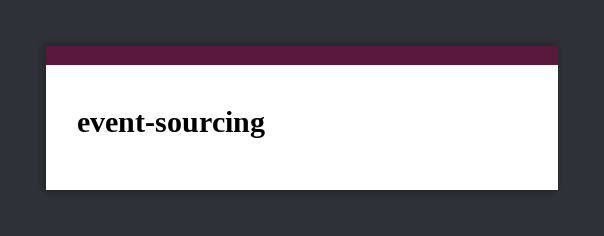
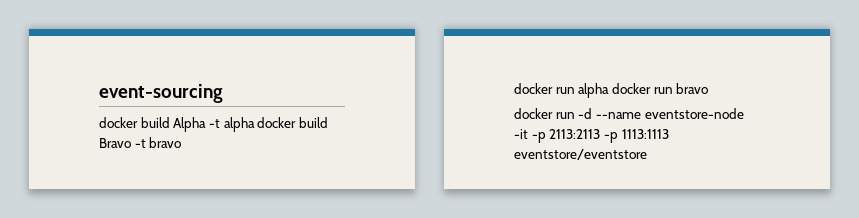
(265, 124) none -> [99,117,328,132] [99,137,182,148] [514,83,709,98] [514,108,744,119] [514,129,669,143] [514,149,647,160] // docker build Alpha -t alpha docker build Bravo -t bravo // docker run alpha docker run bravo // docker run -d --name eventstore-node -it -p 2113:2113 -p 1113:1113 eventstore/eventstore

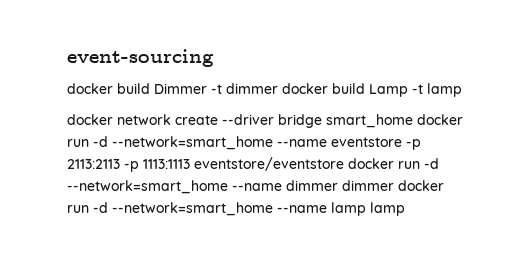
[173,117,328,132] [99,137,182,148] [514,83,709,98] [514,108,744,119] [514,129,528,139] Alpha -t alpha docker build Bravo -t bravo // docker run alpha docker run bravo // docker run -d --name eventstore-node -it -> [154,83,462,97] [67,114,463,128] [67,136,402,150] Dimmer -t dimmer docker build Lamp -t lamp // docker network create --driver bridge smart_home docker run -d --network=smart_home --name eventstore
(647, 154) none -> [348,158,439,169] [67,180,444,194] [67,202,405,216] docker run -d --network=smart_home --name dimmer dimmer docker run -d --network=smart_home --name lamp lamp

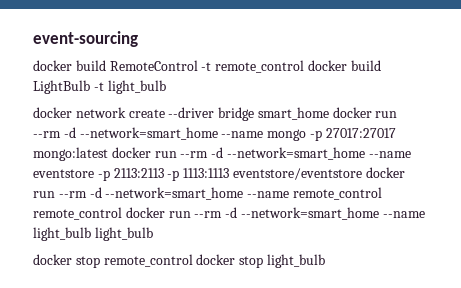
[154,83,462,97] Dimmer -t dimmer docker build Lamp -t lamp -> [109,60,381,73] [33,80,166,94] RemoteControl -t remote_control docker build LightBulb -t light_bulb
(89, 143) none -> [33,127,396,141] [33,147,209,161] --rm -d --network=smart_home --name mongo -p 27017:27017 mongo:latest docker run --rm
[424,158,439,169] [67,180,444,194] [67,202,405,216] -d --network=smart_home --name dimmer dimmer docker run -d --network=smart_home --name lamp lamp -> [58,187,382,200] [33,207,425,220] [33,227,153,241] [33,254,325,268] --rm -d --network=smart_home --name remote_control remote_control docker run --rm -d --network=smart_home --name light_bulb light_bulb // docker stop remote_control docker stop light_bulb

